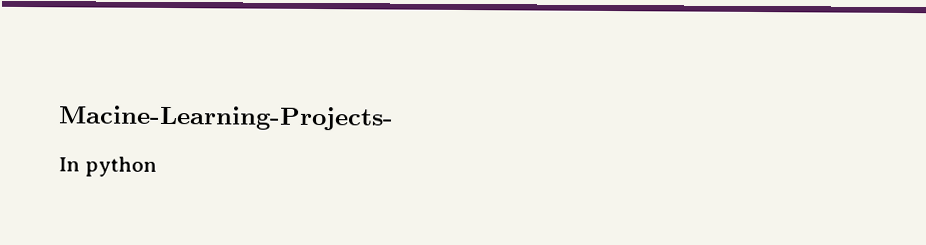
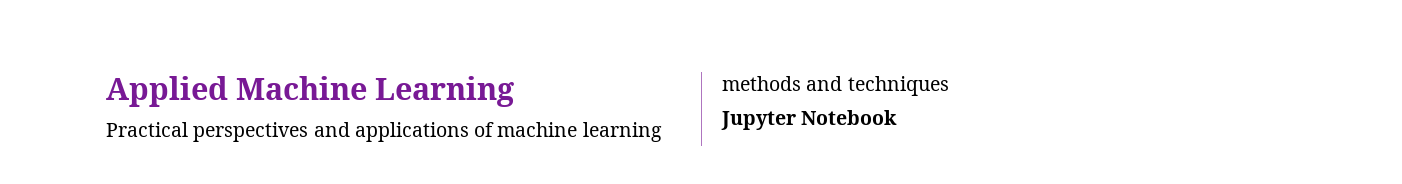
[58,105,394,131] [58,156,157,177] Macine-Learning-Projects- // In python -> [106,76,515,107] [106,122,662,142] [722,76,949,96] [721,110,898,130] Applied Machine Learning // Practical perspectives and applications of machine learning methods and techniques // Jupyter Notebook

